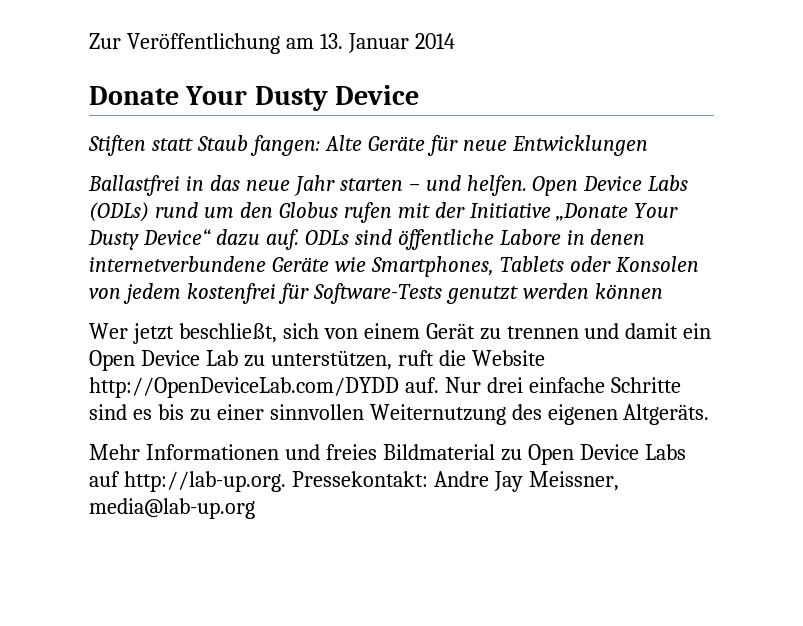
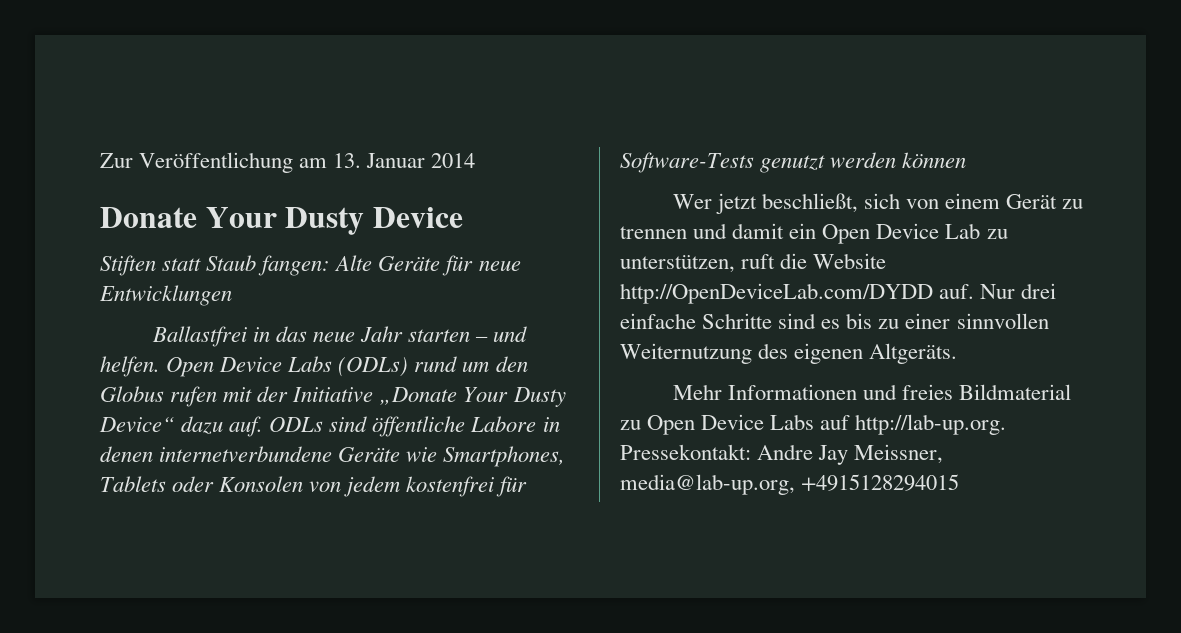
[89,498,255,519] media@lab-up.org -> [620,474,960,495] media@lab-up.org, +4915128294015

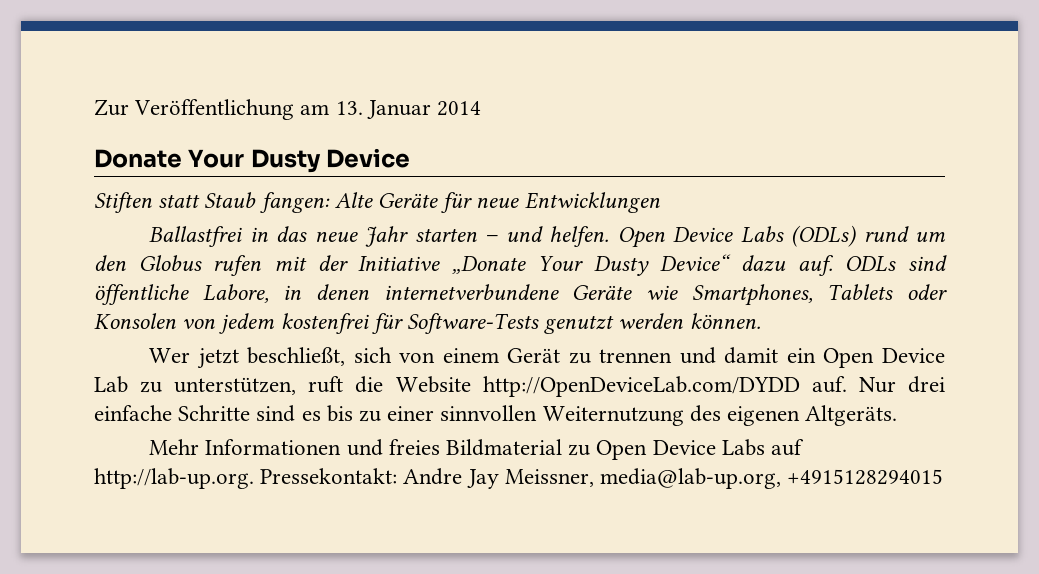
[470,416,537,432] Labore -> [202,284,269,303] Labore,
[902,152,967,168] können -> [689,313,761,329] können.

